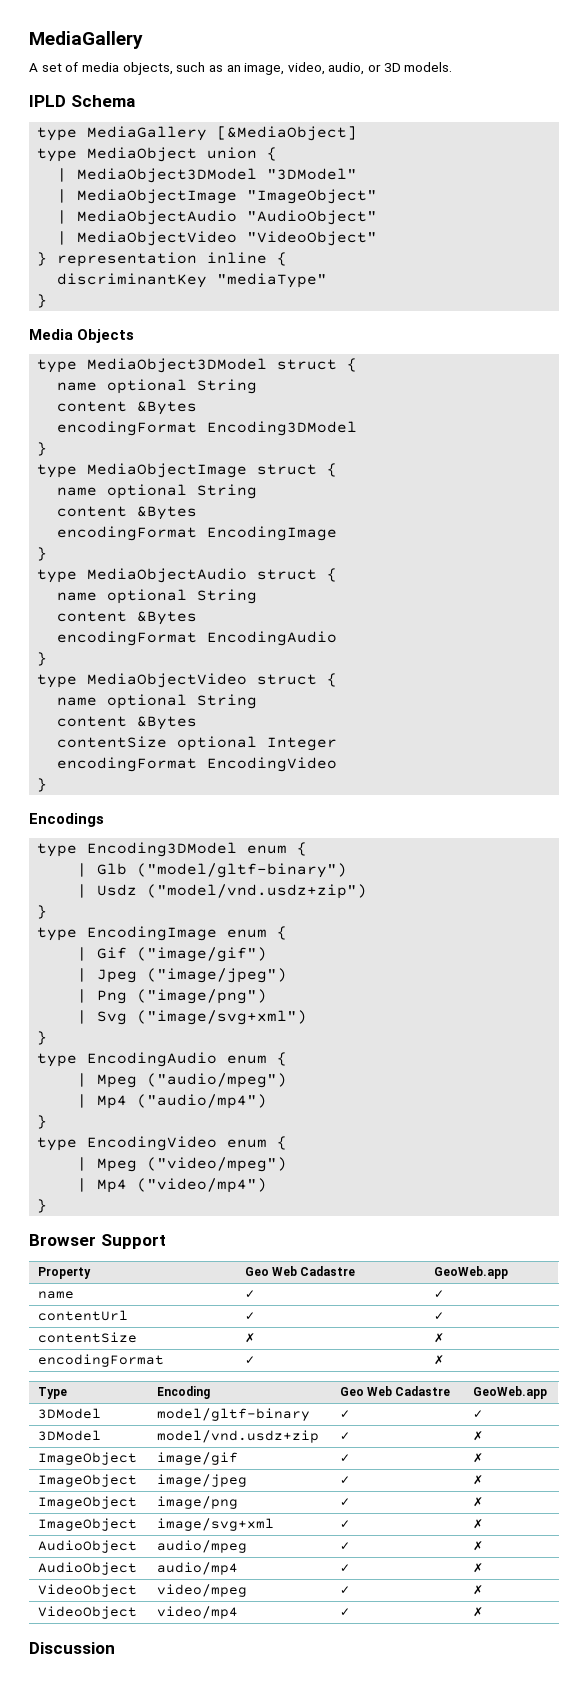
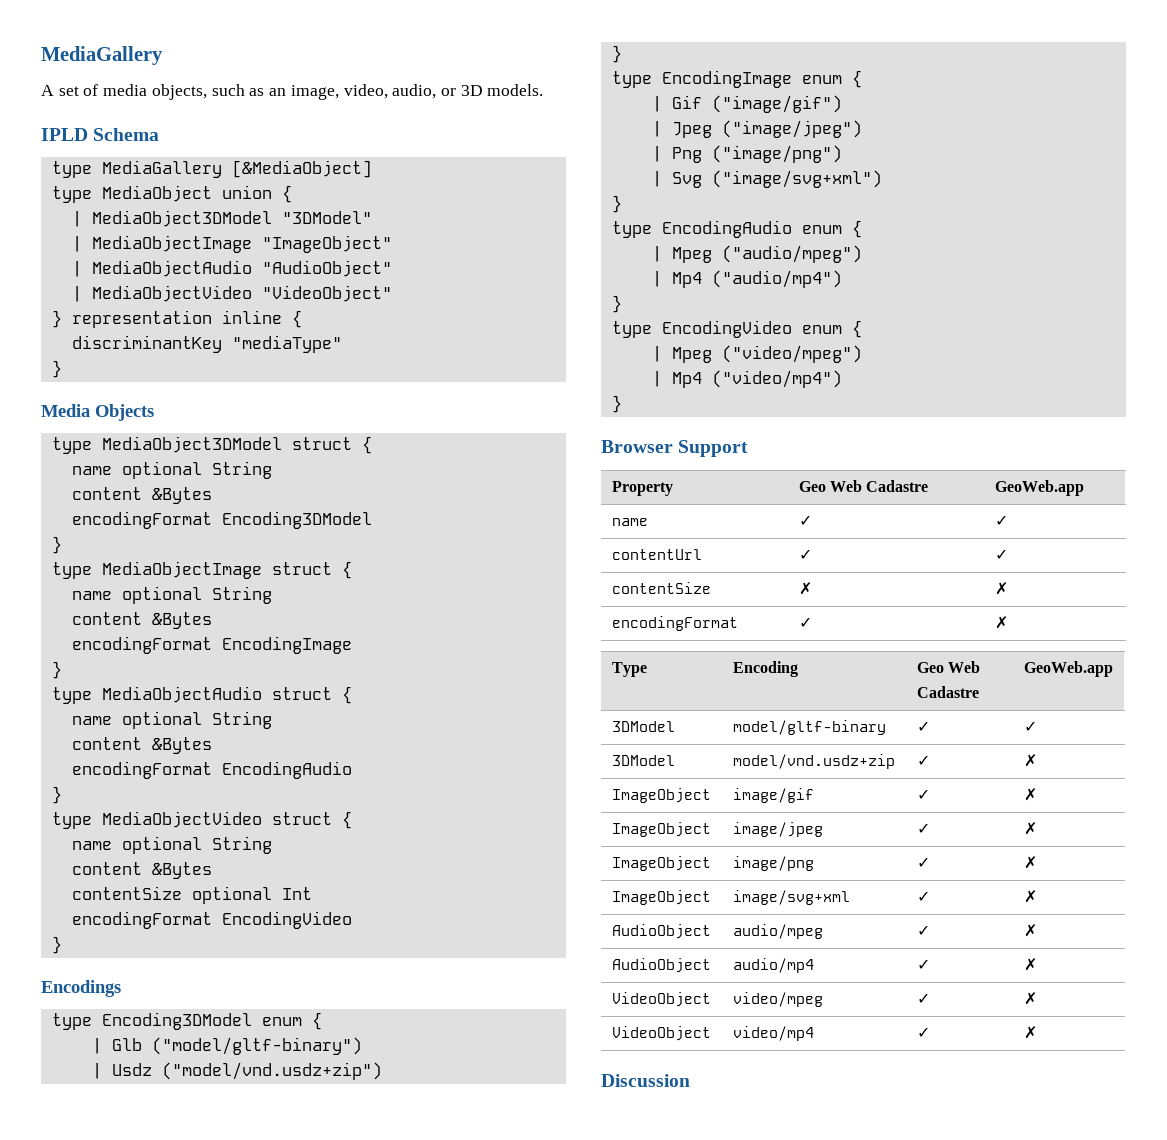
[267,737,338,751] Integer -> [281,887,312,900] Int

